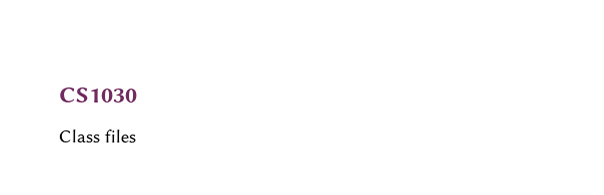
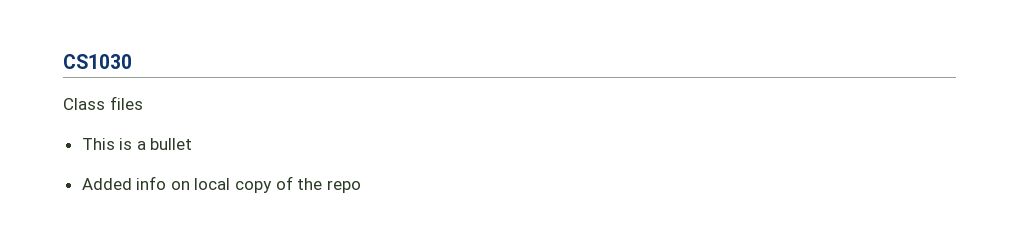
(136, 136) none -> [81,138,193,150] [81,176,361,193] // This is a bullet // Added info on local copy of the repo

